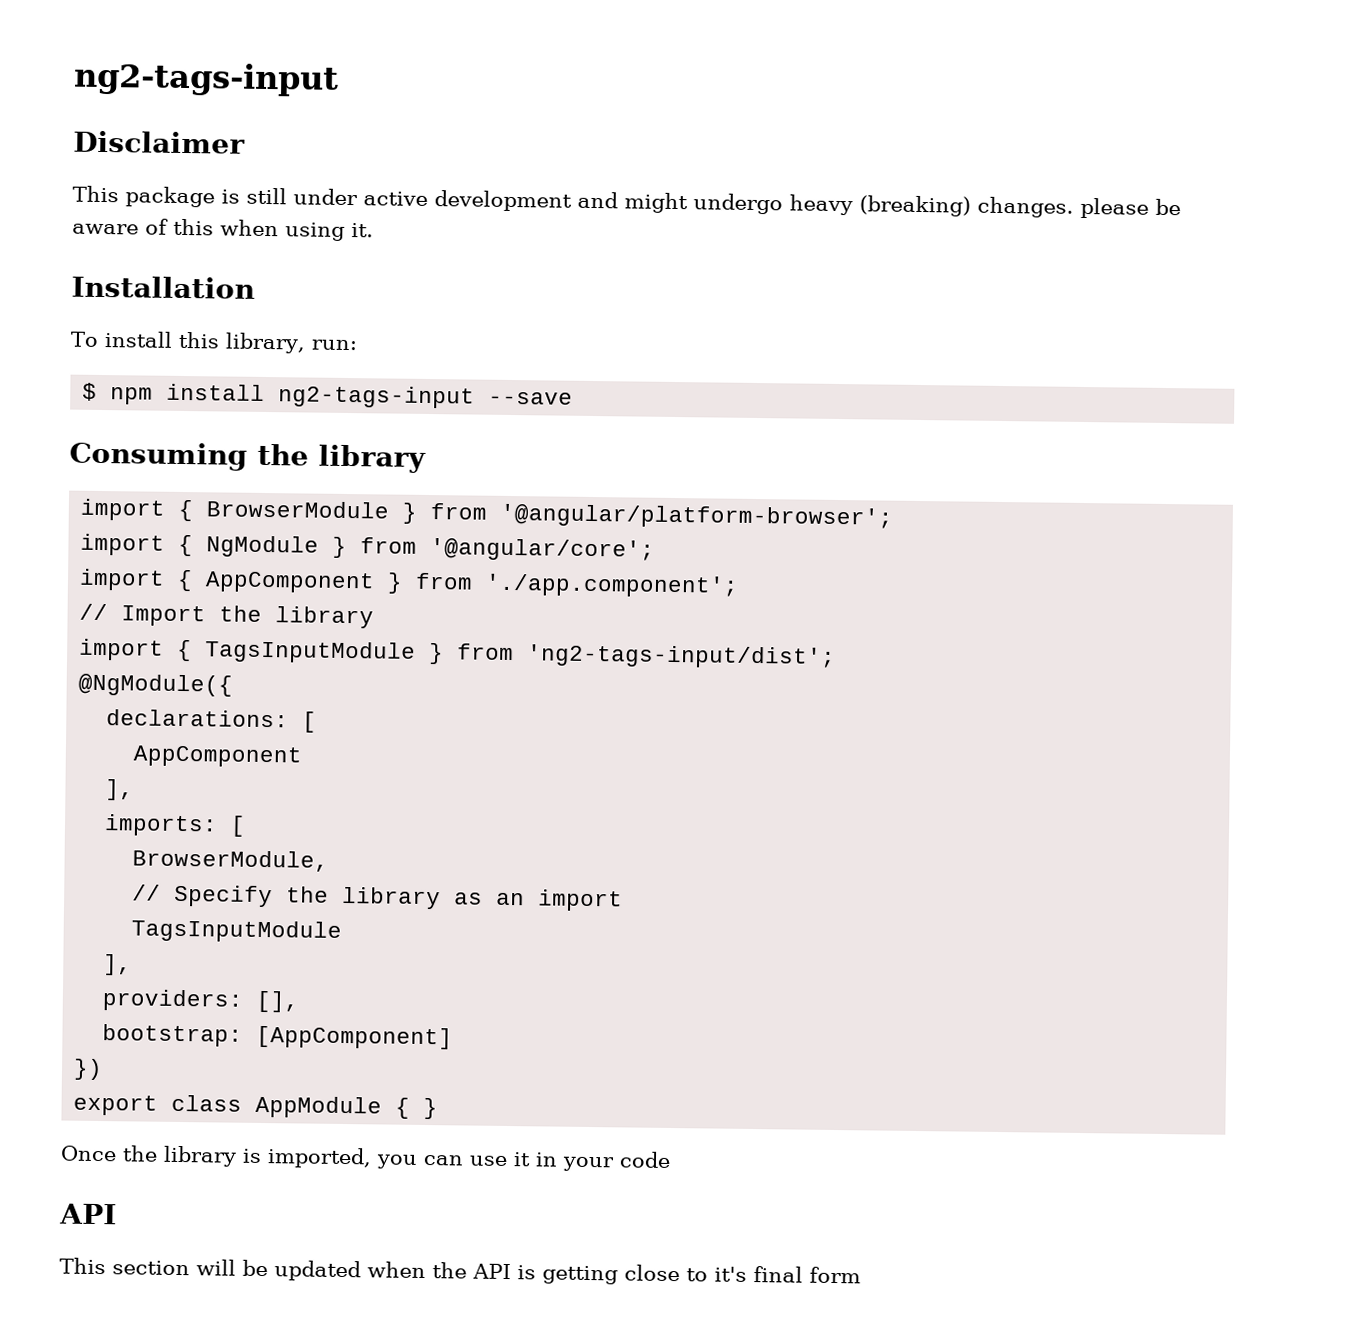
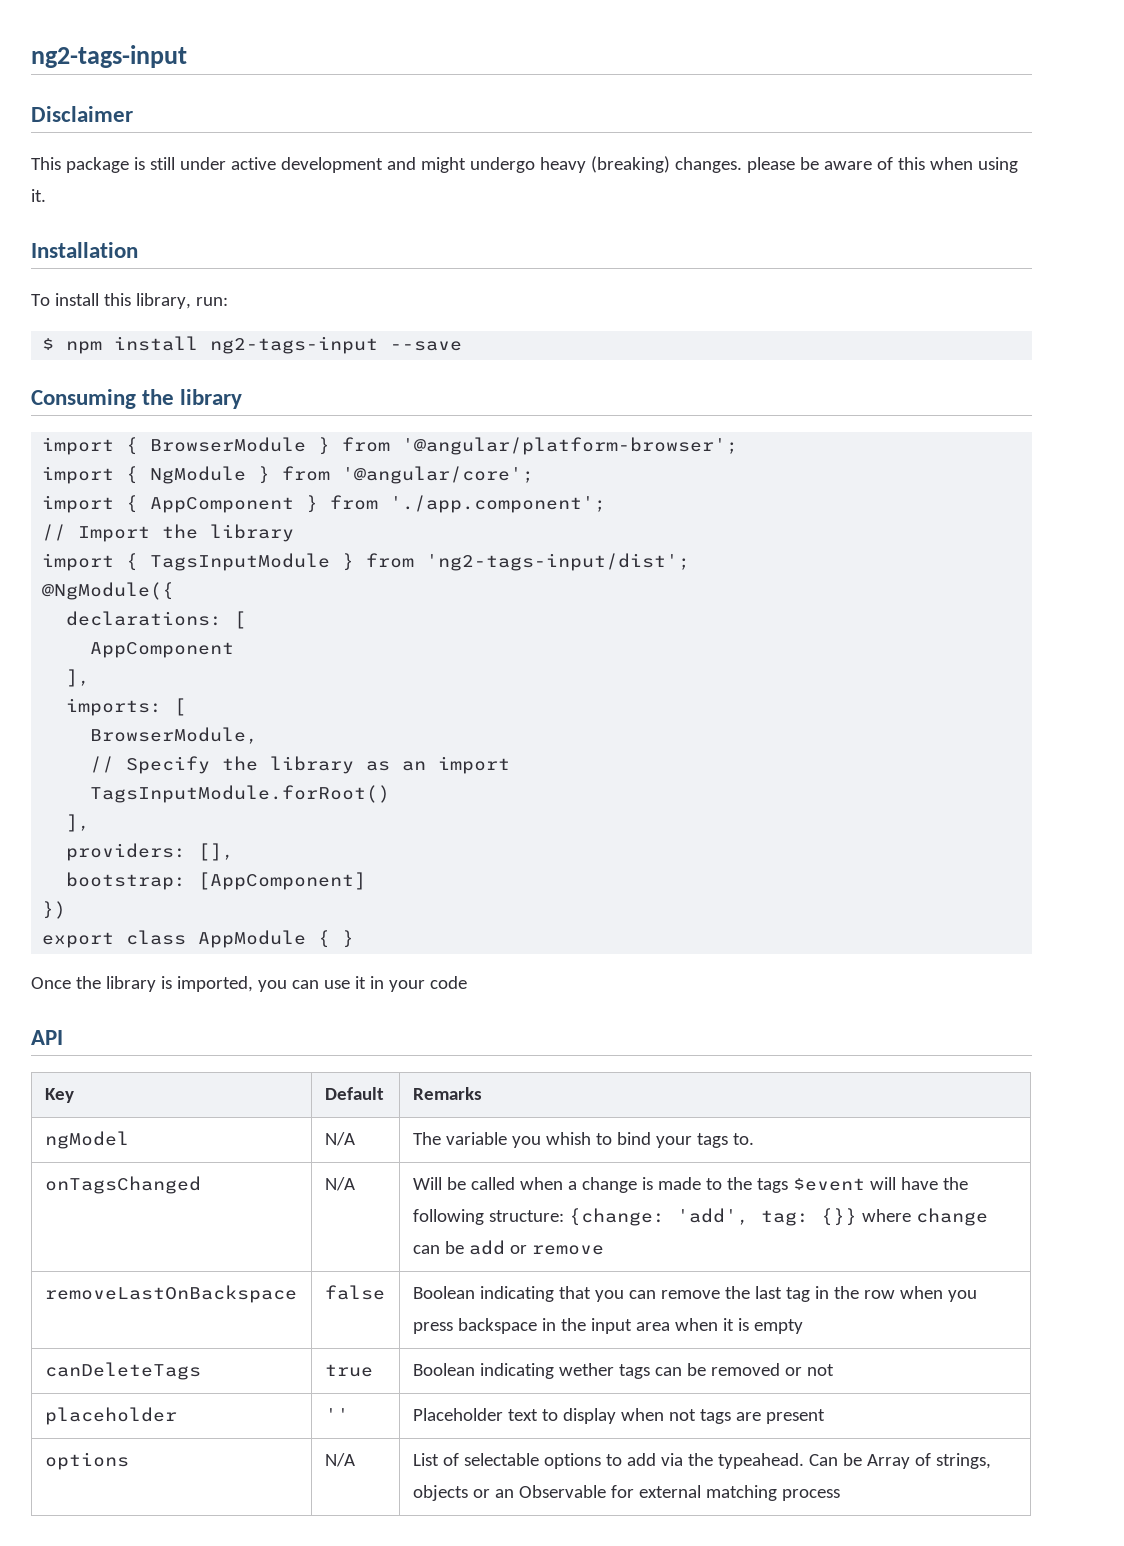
[131,919,343,943] TagsInputModule -> [90,785,391,803] TagsInputModule.forRoot()
[59,1257,861,1285] // This section will be updated when the API is getting close to it's final form -> [44,1088,74,1103] [324,1087,384,1100] [412,1087,482,1100] [44,1131,129,1149] [324,1132,355,1146] [412,1132,754,1148] [44,1176,201,1194] [324,1177,355,1191] [412,1177,968,1193] [412,1208,988,1226] [412,1240,604,1255] [44,1285,297,1303] [324,1285,385,1300] [412,1286,977,1302] [412,1318,803,1334] [44,1362,201,1380] [324,1364,373,1377] [412,1363,834,1379] [44,1407,177,1425] [324,1408,349,1421] [412,1408,825,1424] [44,1452,129,1470] [324,1453,355,1467] [412,1453,991,1469] [412,1485,840,1501] // Key | Default | Remarks // ngModel | N/A | The variable you whish to bind your tags to. // onTagsChanged | N/A | Will be called when a change is made to the tags $event will have the following structure: {change: 'add', tag: {}} where change can be add or remove // removeLastOnBackspace | false | Boolean indicating that you can remove the last tag in the row when you press backspace in the input area when it is empty // canDeleteTags | true | Boolean indicating wether tags can be removed or not // placeholder | '' | Placeholder text to display when not tags are present // options | N/A | List of selectable options to add via the typeahead. Can be Array of strings, objects or an Observable for external matching process

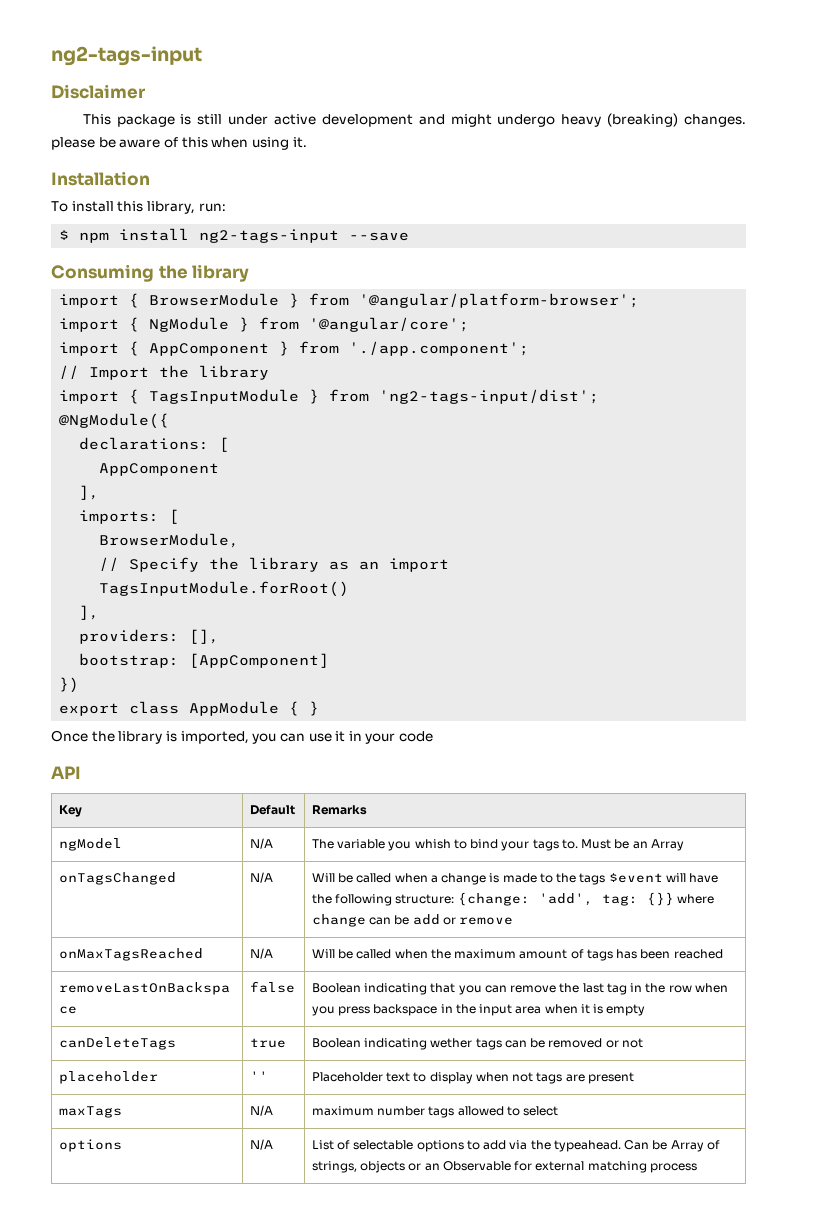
(754, 1139) none -> [581,839,684,851] Must be an Array
(604, 1250) none -> [58,948,203,961] [249,948,273,959] [311,949,723,961] // onMaxTagsReached | N/A | Will be called when the maximum amount of tags has been reached
(825, 1416) none -> [58,1106,122,1118] [249,1105,273,1116] [311,1106,559,1118] // maxTags | N/A | maximum number tags allowed to select

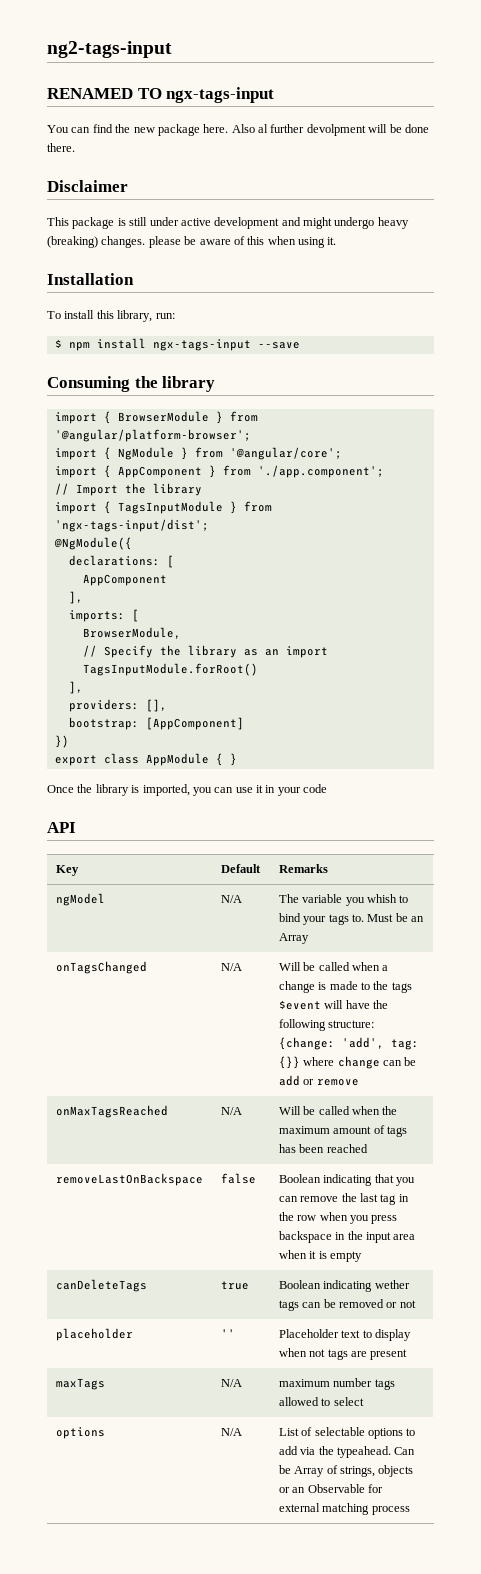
[51,46,202,66] ng2-tags-input -> [47,41,172,58] [47,87,275,103] [47,124,429,136] [47,143,75,152] ng2-tags-input // RENAMED TO ngx-tags-input // You can find the new package here. Also al further devolpment will be done there.
[199,229,340,243] ng2-tags-input -> [152,339,251,351] ngx-tags-input
[379,389,600,404] 'ng2-tags-input/dist'; -> [54,519,209,532] 'ngx-tags-input/dist';

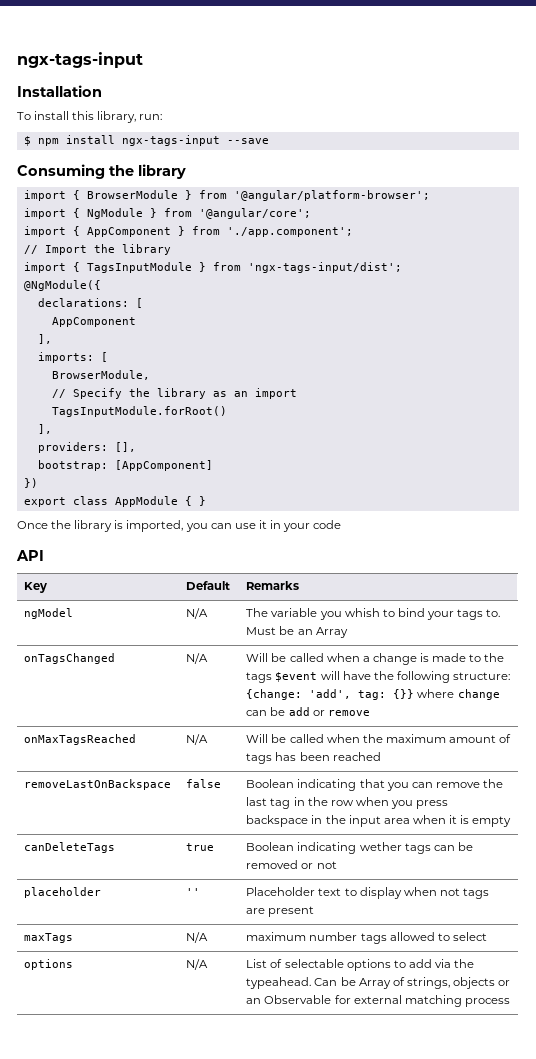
[47,41,172,58] [47,87,275,103] [47,124,429,136] [47,143,75,152] [47,180,128,192] [47,217,409,229] [47,236,337,248] ng2-tags-input // RENAMED TO ngx-tags-input // You can find the new package here. Also al further devolpment will be done there. // Disclaimer // This package is still under active development and might undergo heavy (breaking) changes. please be aware of this when using it. -> [17,52,143,68] ngx-tags-input

